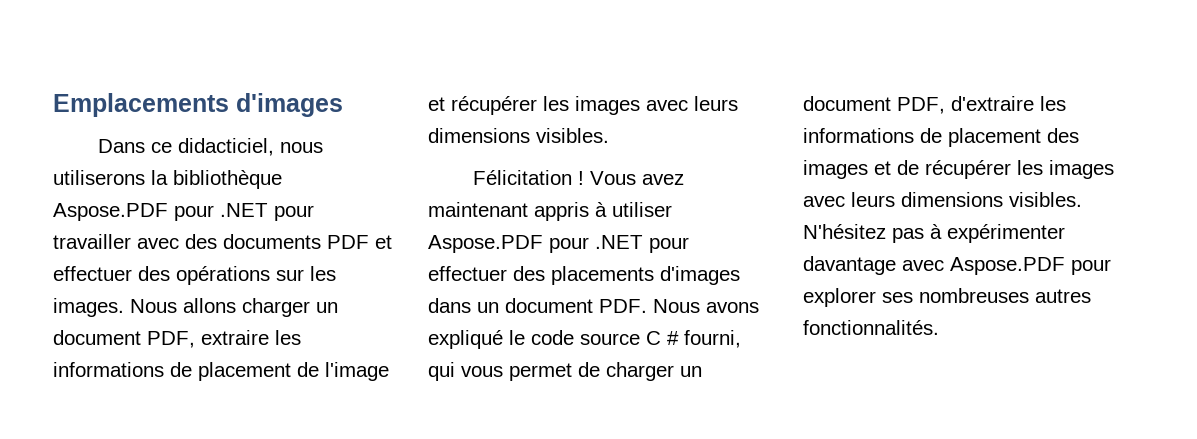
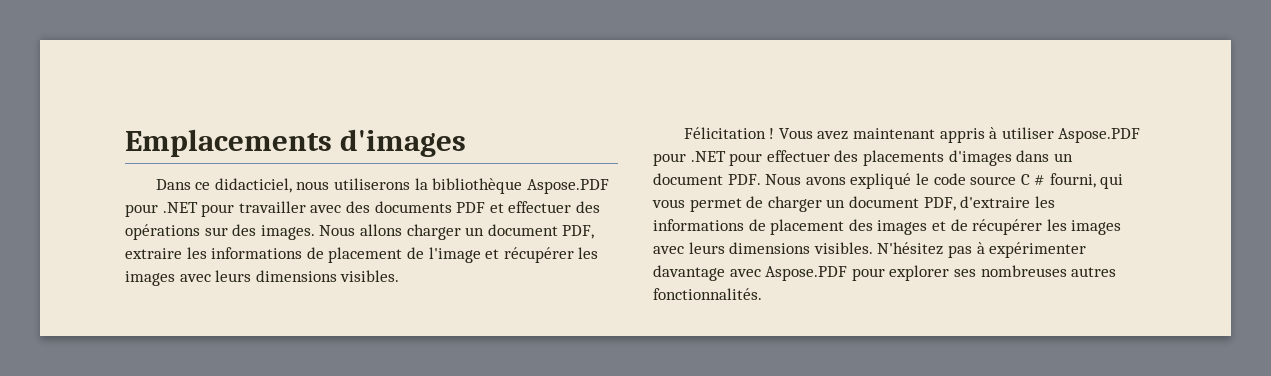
[310,266,336,281] les -> [232,224,257,236] des

